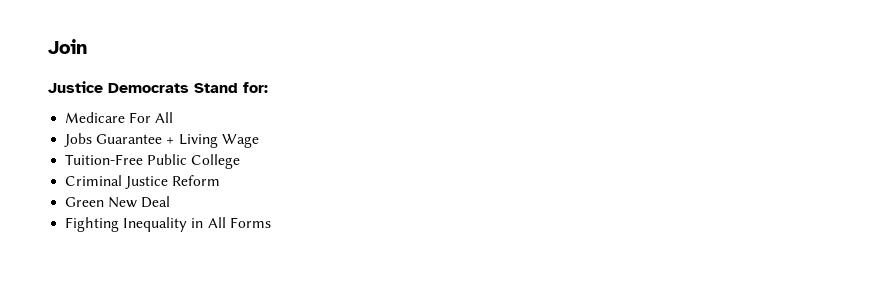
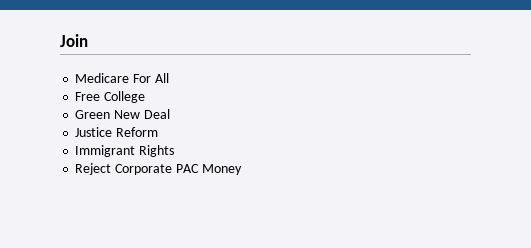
[48,81,268,93] // Justice Democrats Stand for: -> (88, 40) none
[64,133,259,148] [65,154,241,169] [65,175,221,189] [65,196,171,208] [65,217,271,232] Jobs Guarantee + Living Wage // Tuition-Free Public College // Criminal Justice Reform // Green New Deal // Fighting Inequality in All Forms -> [75,91,146,103] [75,109,170,119] [75,127,159,137] [75,145,175,157] [75,163,242,175] Free College // Green New Deal // Justice Reform // Immigrant Rights // Reject Corporate PAC Money

